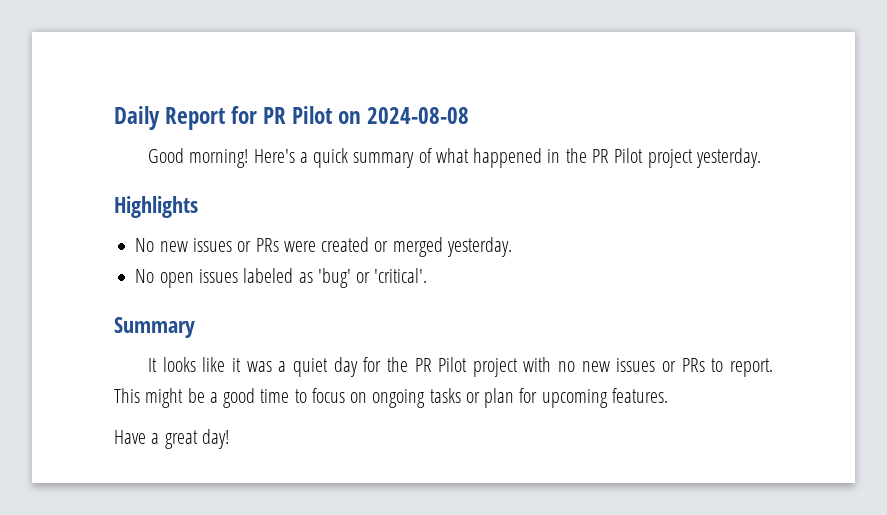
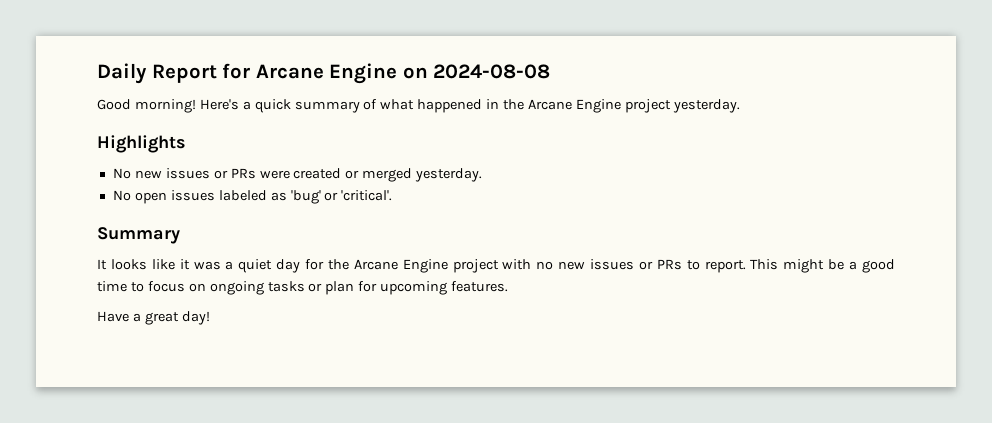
[263,106,333,124] PR Pilot -> [255,63,398,84] Arcane Engine
[591,148,644,163] PR Pilot -> [528,99,621,113] Arcane Engine
[414,357,468,372] PR Pilot -> [353,259,448,273] Arcane Engine

